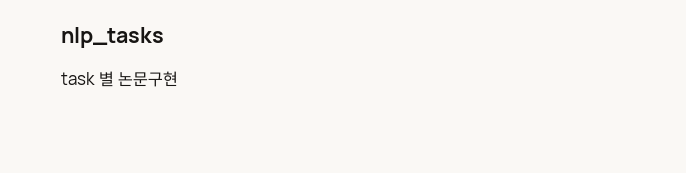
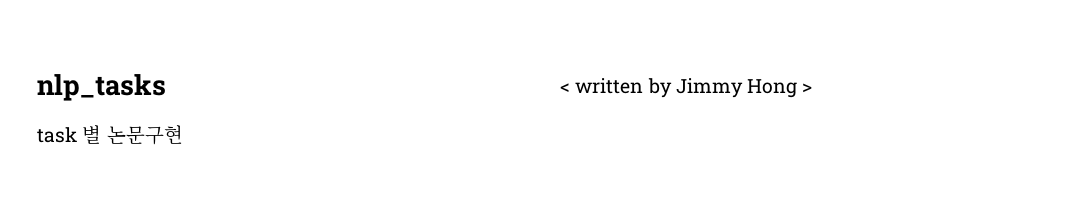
(179, 79) none -> [560,78,813,98] // < written by Jimmy Hong >

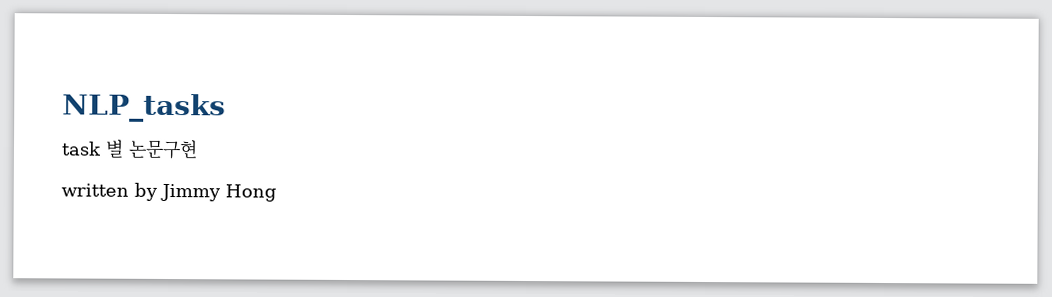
[37,74,166,101] nlp_tasks -> [62,93,226,123] NLP_tasks
[560,83,570,93] < -> (198, 149) none
[802,83,813,93] > -> (277, 193) none

